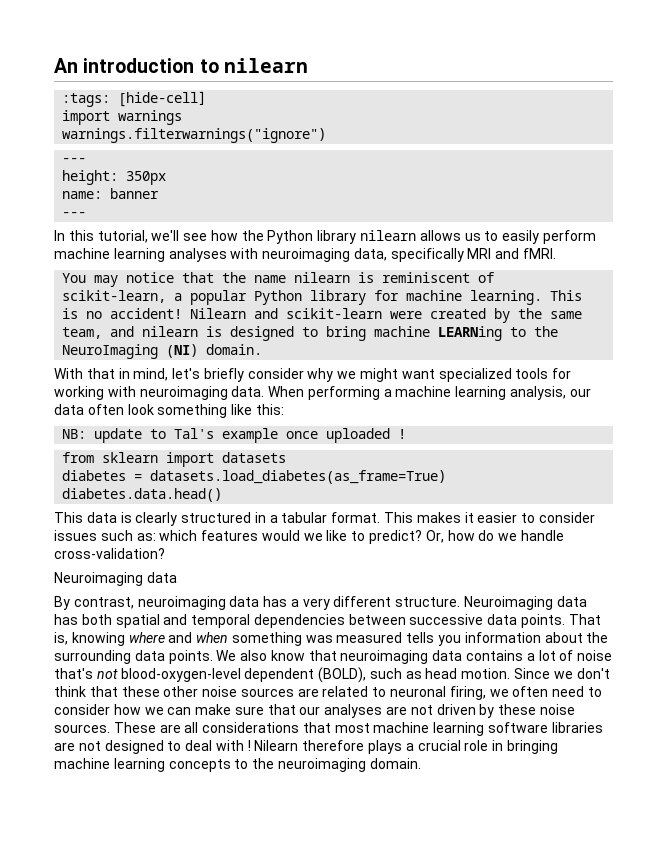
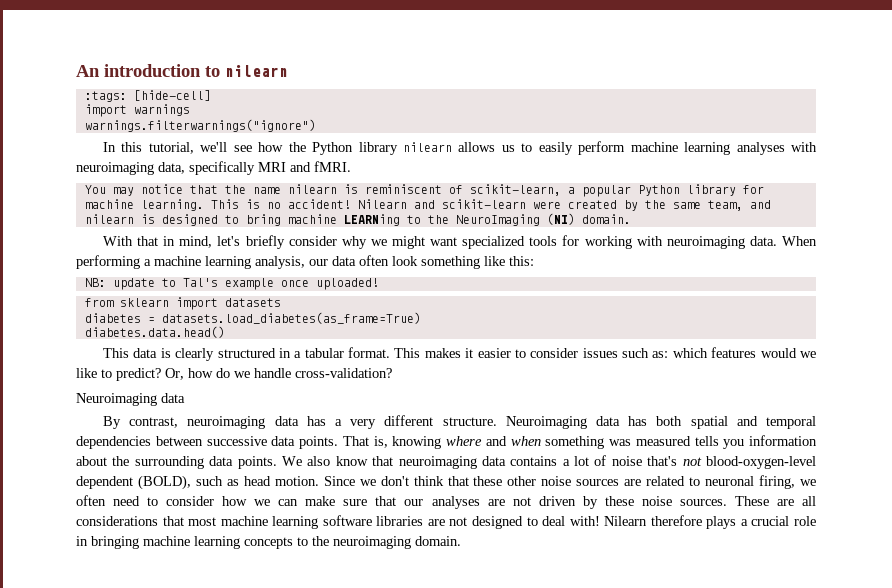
[62,158,87,163] [62,170,167,185] [62,188,160,199] [62,212,87,217] // --- // height: 350px // name: banner // --- -> (316, 125) none
[326,428,407,443] uploaded ! -> [315,278,379,290] uploaded!
[215,740,251,751] with ! -> [569,516,600,526] with!

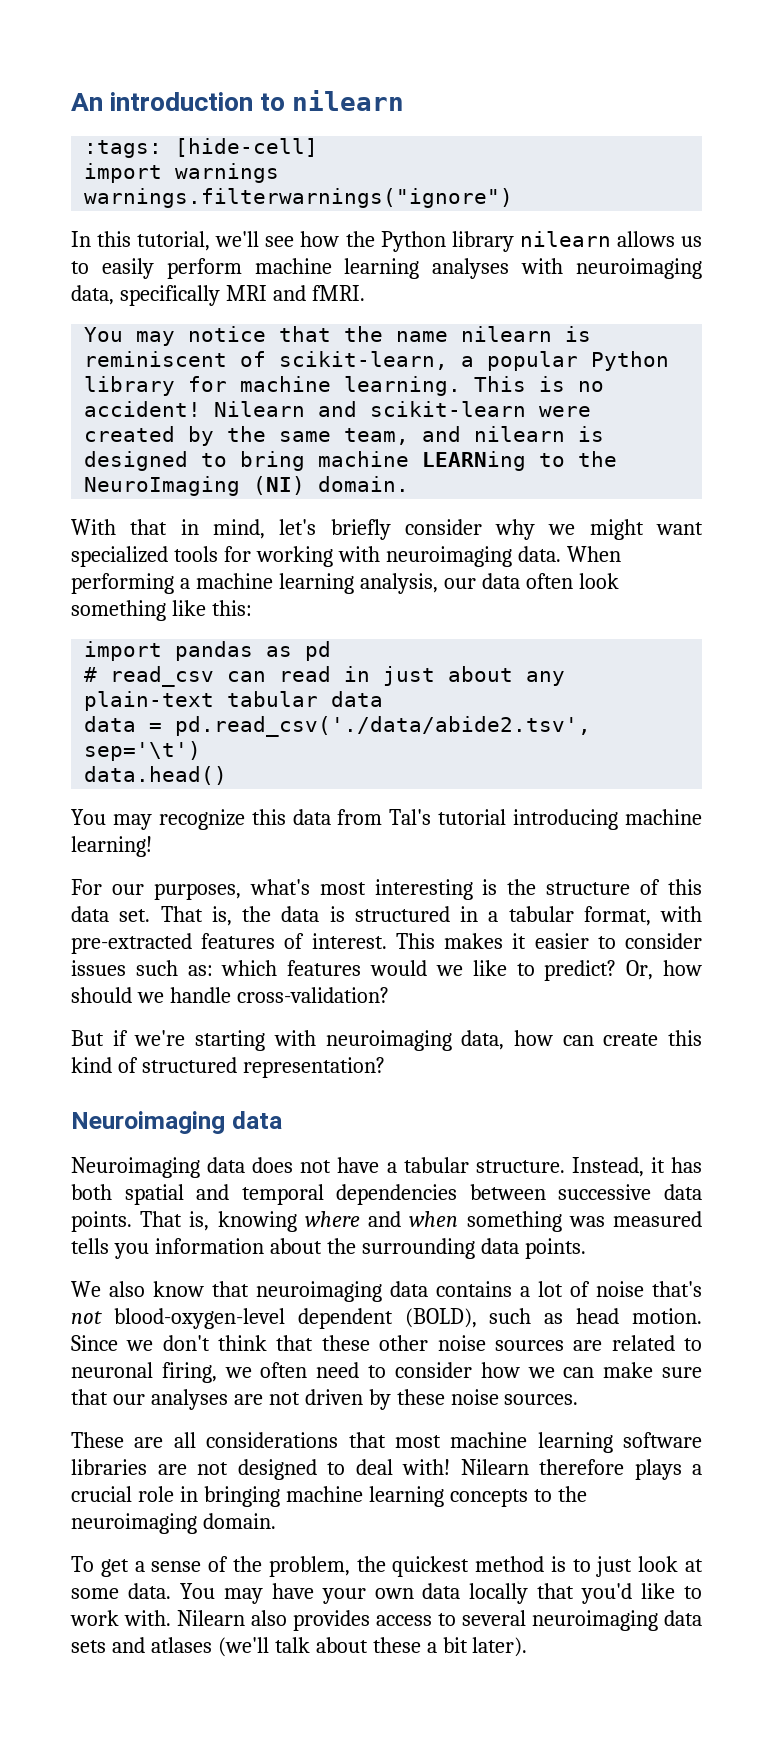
[84,278,379,290] [84,297,281,310] [84,312,421,324] [84,326,225,338] [103,348,130,358] NB: update to Tal's example once uploaded! // from sklearn import datasets // diabetes = datasets.load_diabetes(as_frame=True) // diabetes.data.head() // This -> [84,641,332,661] [84,666,566,687] [84,691,384,711] [84,716,592,737] [84,741,202,761] [84,766,228,785] [71,809,703,830] [71,836,152,857] [71,879,702,900] [71,906,271,926] import pandas as pd // # read_csv can read in just about any plain-text tabular data // data = pd.read_csv('./data/abide2.tsv', sep='\t') // data.head() // You may recognize this data from Tal's tutorial introducing machine learning! // For our purposes, what's most interesting is the structure of this data set. That is, the
[175,348,215,361] clearly -> (345, 914) none
[348,347,391,358] format. -> [583,906,702,926] [71,933,387,954] format, with pre-extracted features of interest.
[216,368,230,378] do -> [71,987,132,1003] should
[76,393,185,406] [103,415,621,429] Neuroimaging data // By contrast, neuroimaging data has a very different structure. Neuroimaging data -> [71,1030,702,1051] [71,1057,385,1078] [71,1111,282,1134] [71,1157,665,1178] But if we're starting with neuroimaging data, how can create this kind of structured representation? // Neuroimaging data // Neuroimaging data does not have a tabular structure. Instead, it
(277, 462) none -> (586, 1248) //
(727, 502) none -> (579, 1399) //
(461, 541) none -> [71,1556,704,1577] [71,1583,702,1604] [70,1610,702,1631] [71,1637,528,1657] // To get a sense of the problem, the quickest method is to just look at some data. You may have your own data locally that you'd like to work with. Nilearn also provides access to several neuroimaging data sets and atlases (we'll talk about these a bit later).

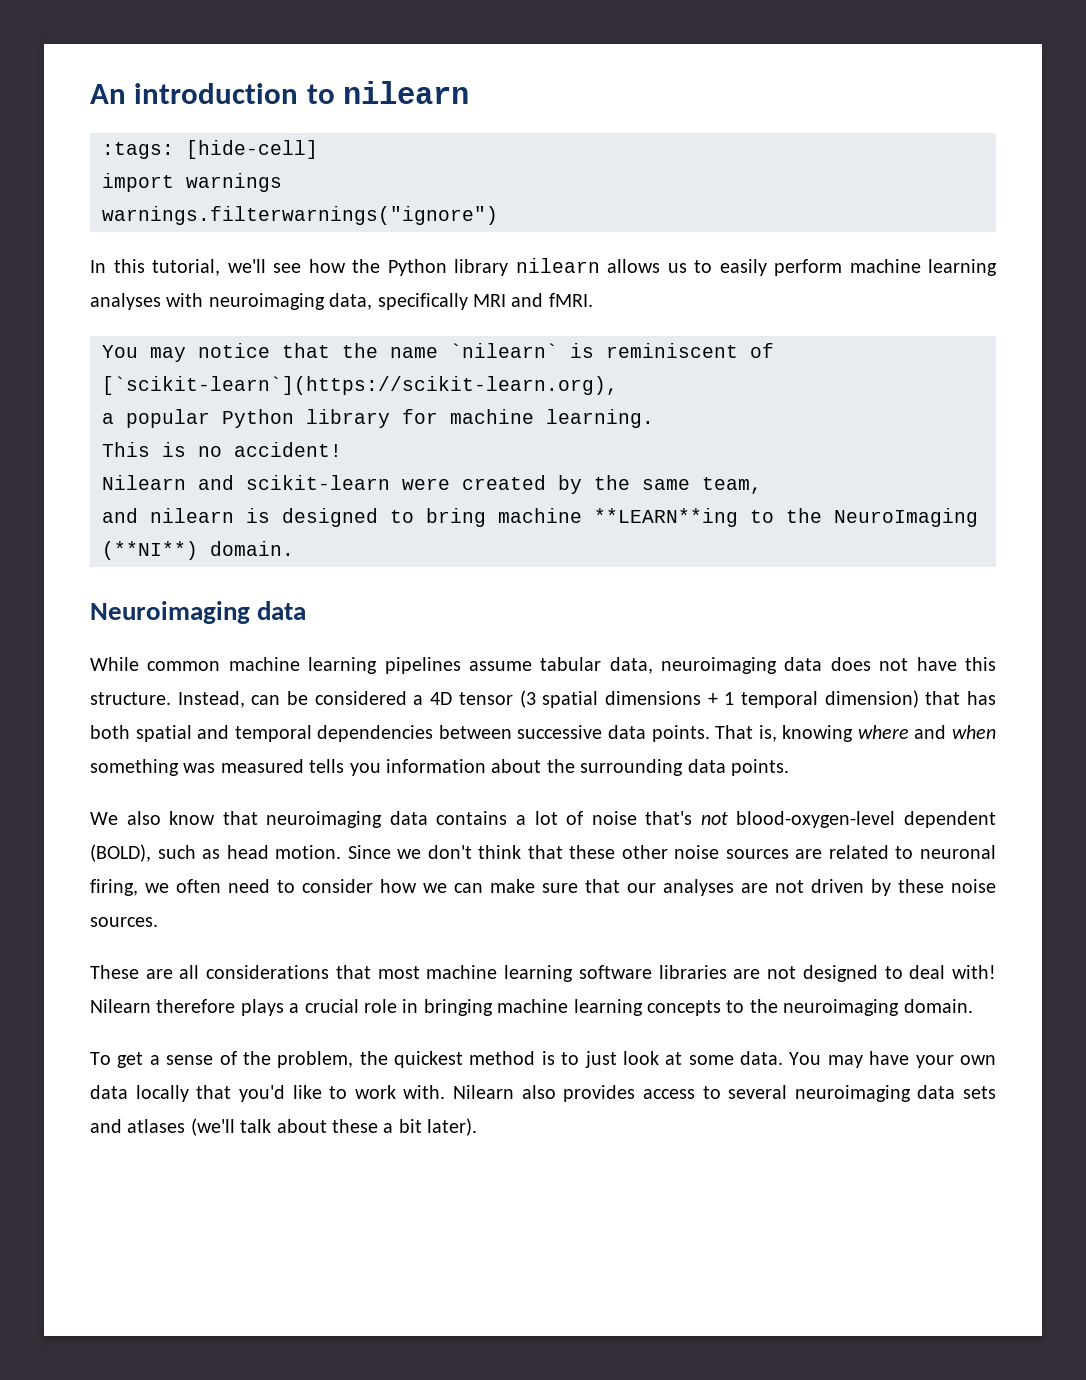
[461,326,553,342] nilearn -> [450,343,558,358] `nilearn`
[279,351,449,370] scikit-learn, -> [102,376,618,395] [`scikit-learn`](https://scikit-learn.org), //
(462, 386) none -> (654, 418) //
(202, 409) none -> (342, 449) //
(410, 436) none -> (762, 485) //
[422,451,527,471] LEARNing -> [594,508,738,527] **LEARN**ing
[253,476,410,495] [71,519,703,540] [71,546,621,567] [71,573,619,594] [71,600,252,621] [84,641,332,661] [84,666,566,687] [84,691,384,711] [84,716,592,737] [84,741,202,761] [84,766,228,785] [71,809,703,830] [71,836,152,857] [71,879,702,900] [71,906,702,926] [71,933,702,954] [71,960,702,981] [71,987,389,1003] [71,1030,702,1051] [71,1057,385,1078] [71,1111,282,1134] [71,1157,665,1178] (NI) domain. // With that in mind, let's briefly consider why we might want specialized tools for working with neuroimaging data. When performing a machine learning analysis, our data often look something like this: // import pandas as pd // # read_csv can read in just about any plain-text tabular data // data = pd.read_csv('./data/abide2.tsv', sep='\t') // data.head() // You may recognize this data from Tal's tutorial introducing machine learning! // For our purposes, what's most interesting is the structure of this data set. That is, the data is structured in a tabular format, with pre-extracted features of interest. This makes it easier to consider issues such as: which features would we like to predict? Or, how should we handle cross-validation? // But if we're starting with neuroimaging data, how can create this kind of structured representation? // Neuroimaging data // Neuroimaging data does not have a tabular structure. Instead, it -> [102,541,294,560] [90,601,307,624] [90,657,996,674] [90,690,961,708] (**NI**) domain. // Neuroimaging data // While common machine learning pipelines assume tabular data, neuroimaging data does not have this structure. Instead, can be considered a 4D tensor (3 spatial dimensions + 1 temporal dimension) that

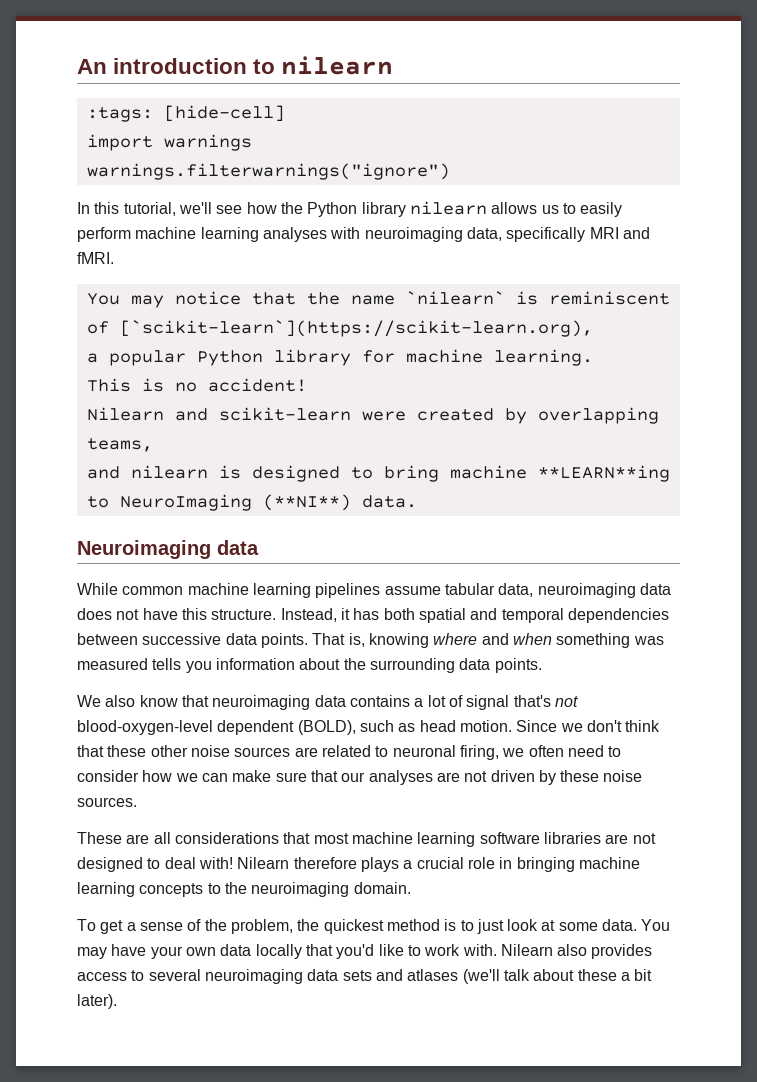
[594,475,762,494] the same team, -> [537,407,659,424] [86,438,153,452] overlapping teams,
[786,508,822,523] the -> (109, 502) none
[210,541,294,556] domain. -> [361,495,417,508] data.
[251,690,961,708] can be considered a 4D tensor (3 spatial dimensions + 1 temporal dimension) that -> [340,608,350,620] it
[591,811,637,825] noise -> [466,695,510,710] signal

